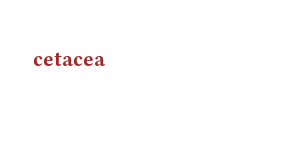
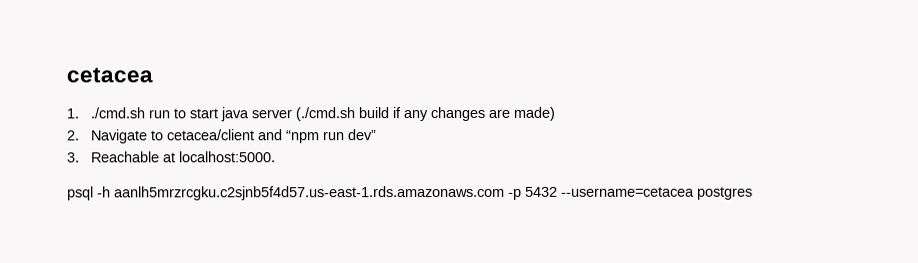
(106, 59) none -> [66,106,556,122] [66,129,378,144] [67,151,277,163] [67,185,753,201] // 1. ./cmd.sh run to start java server (./cmd.sh build if any changes are made) // 2. Navigate to cetacea/client and “npm run dev” // 3. Reachable at localhost:5000. // psql -h aanlh5mrzrcgku.c2sjnb5f4d57.us-east-1.rds.amazonaws.com -p 5432 --username=cetacea postgres

